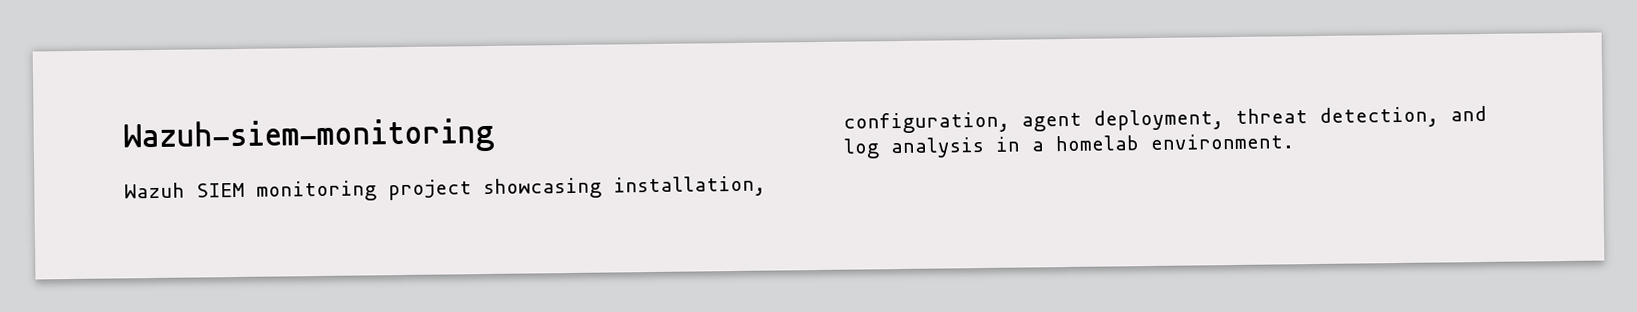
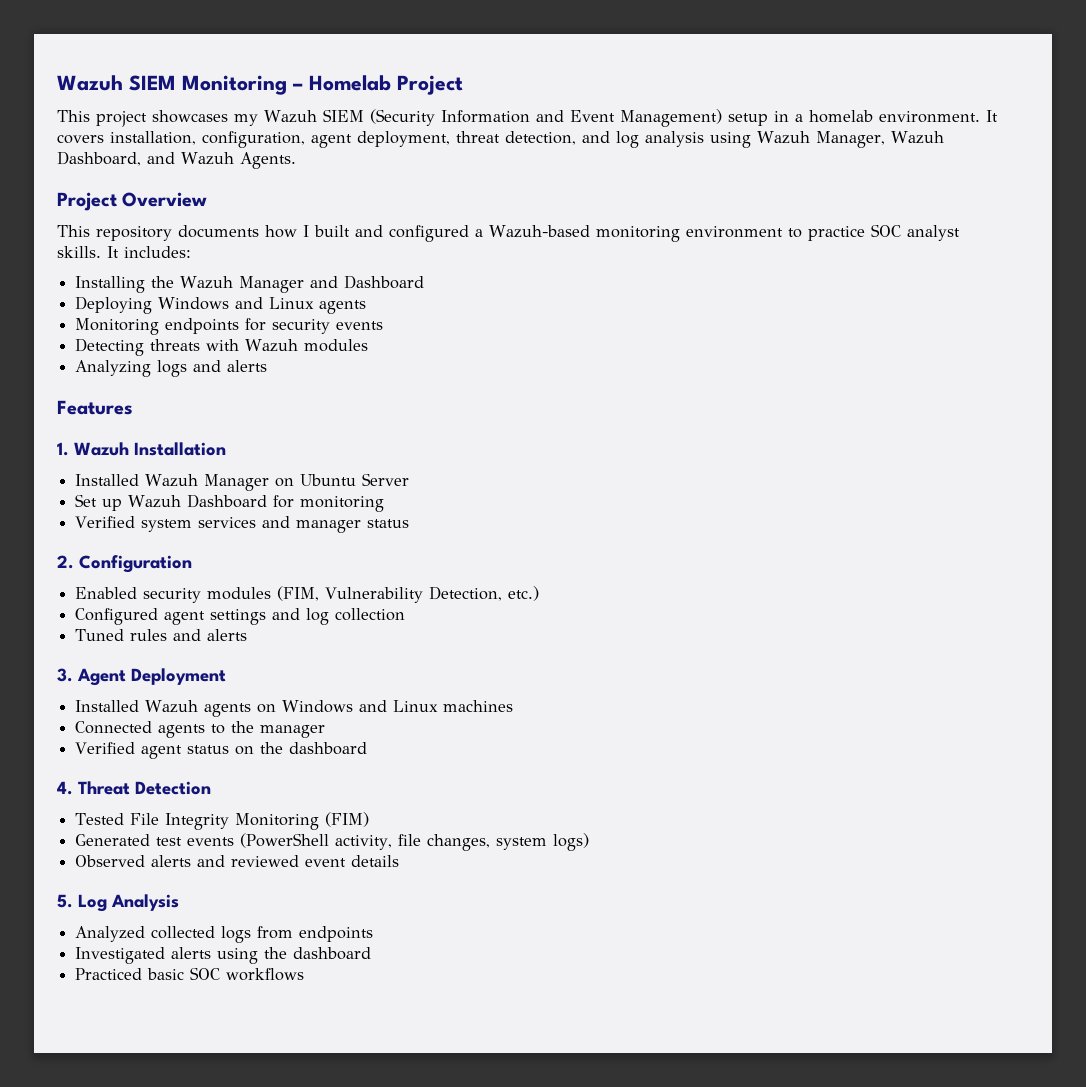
[123,117,494,156] [124,177,602,202] Wazuh-siem-monitoring // Wazuh SIEM monitoring project showcasing -> [57,75,463,95] [57,109,998,127] [57,134,104,144] Wazuh SIEM Monitoring – Homelab Project // This project showcases my Wazuh SIEM (Security Information and Event Management) setup in a homelab environment. It covers
[995,133,1294,152] in a homelab environment. -> [710,131,944,148] [57,151,296,169] [57,192,208,211] [57,224,960,242] [57,246,191,258] [75,275,425,293] [75,296,367,314] [75,318,384,335] [75,338,369,356] [75,360,268,377] [57,400,133,415] [57,442,226,456] [75,473,410,491] [75,494,385,512] [75,516,410,533] [57,555,192,573] [75,586,540,603] [75,608,406,625] [75,629,248,641] [57,668,226,686] [75,700,514,717] [75,721,326,738] [75,742,368,759] [57,781,211,795] [75,812,370,830] [75,833,590,851] [75,855,400,867] [57,894,179,912] [75,926,374,943] [75,947,372,964] [75,967,305,981] using Wazuh Manager, Wazuh Dashboard, and Wazuh Agents. // Project Overview // This repository documents how I built and configured a Wazuh-based monitoring environment to practice SOC analyst skills. It includes: // Installing the Wazuh Manager and Dashboard // Deploying Windows and Linux agents // Monitoring endpoints for security events // Detecting threats with Wazuh modules // Analyzing logs and alerts // Features // 1. Wazuh Installation // Installed Wazuh Manager on Ubuntu Server // Set up Wazuh Dashboard for monitoring // Verified system services and manager status // 2. Configuration // Enabled security modules (FIM, Vulnerability Detection, etc.) // Configured agent settings and log collection // Tuned rules and alerts // 3. Agent Deployment // Installed Wazuh agents on Windows and Linux machines // Connected agents to the manager // Verified agent status on the dashboard // 4. Threat Detection // Tested File Integrity Monitoring (FIM) // Generated test events (PowerShell activity, file changes, system logs) // Observed alerts and reviewed event details // 5. Log Analysis // Analyzed collected logs from endpoints // Investigated alerts using the dashboard // Practiced basic SOC workflows

